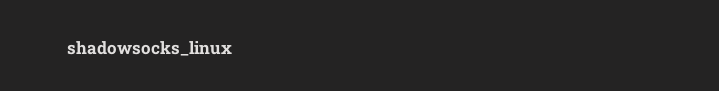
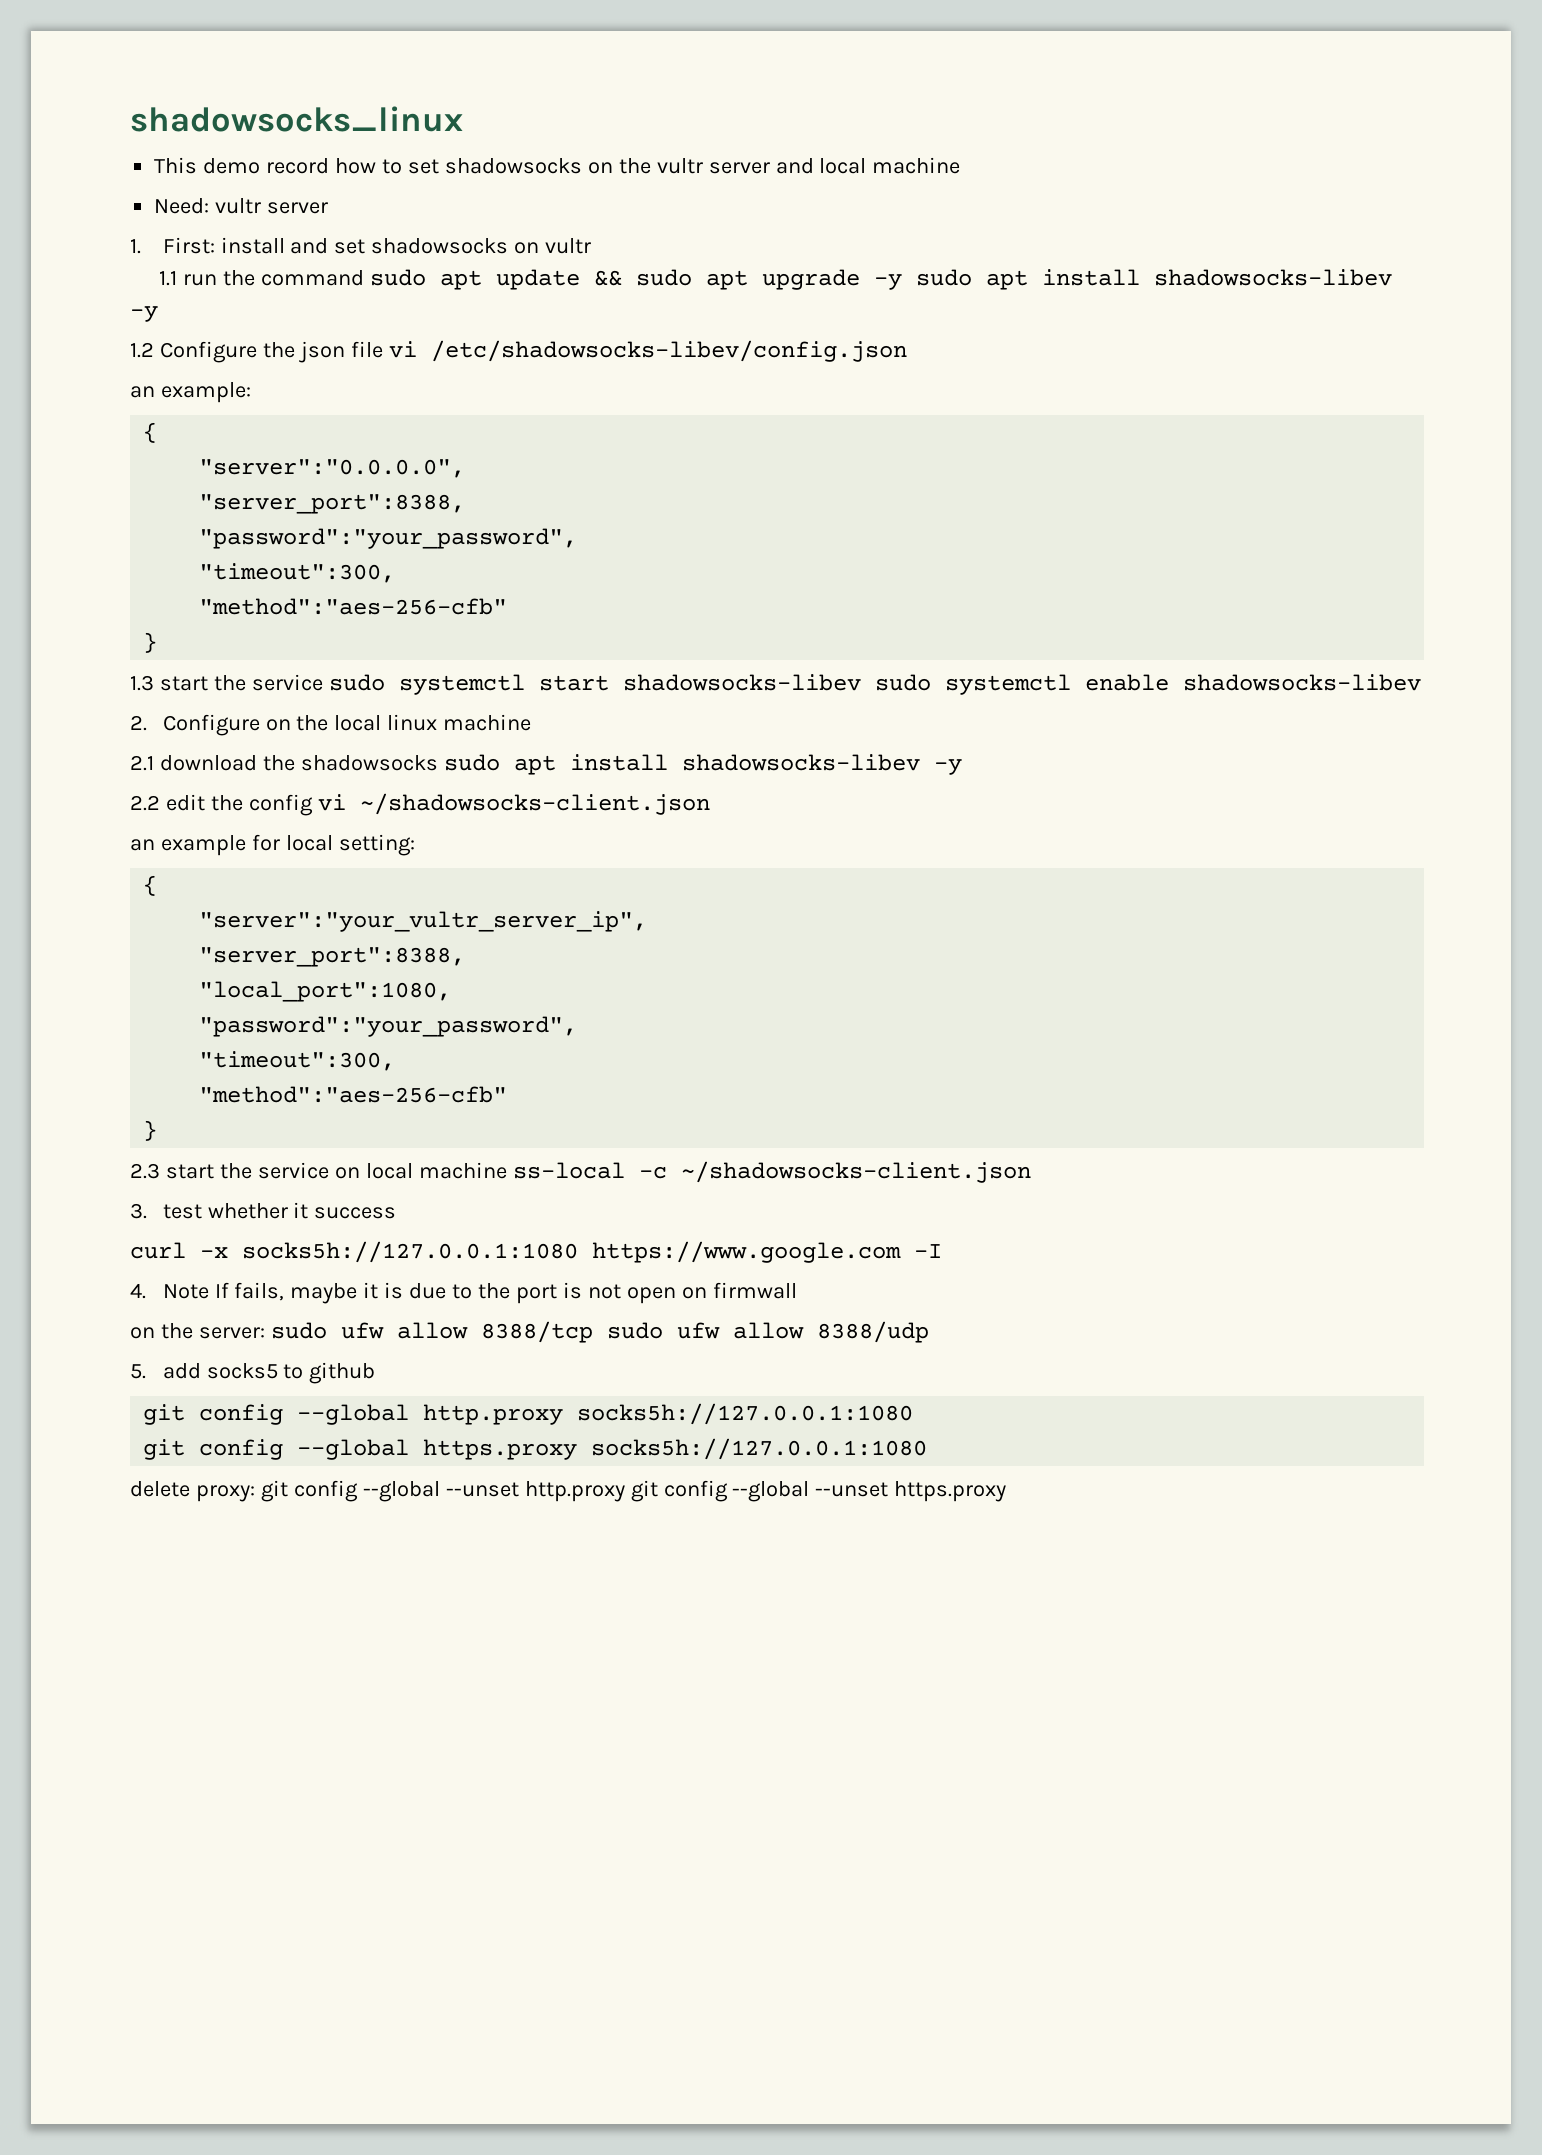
(232, 48) none -> [154,157,961,174] [154,198,329,214] [130,237,592,254] [158,269,1392,290] [130,306,158,322] [130,340,907,363] [130,382,251,403] [143,422,158,443] [199,459,466,478] [199,494,466,514] [199,528,578,549] [199,563,396,583] [199,598,508,615] [143,632,158,653] [130,674,1421,695] [130,714,532,736] [130,754,962,775] [130,793,710,816] [130,834,415,856] [143,875,158,896] [199,911,648,932] [199,947,466,967] [199,981,452,1002] [199,1016,578,1037] [199,1051,396,1071] [199,1086,508,1103] [143,1120,158,1141] [130,1161,1031,1183] [130,1202,397,1219] [130,1241,942,1263] [130,1282,797,1304] [130,1321,929,1343] [130,1362,376,1384] [143,1403,914,1425] [143,1438,928,1460] [130,1480,1007,1502] // This demo record how to set shadowsocks on the vultr server and local machine // Need: vultr server // 1. First: install and set shadowsocks on vultr // 1.1 run the command sudo apt update && sudo apt upgrade -y sudo apt install shadowsocks-libev -y // 1.2 Configure the json file vi /etc/shadowsocks-libev/config.json // an example: // { // "server":"0.0.0.0", // "server_port":8388, // "password":"your_password", // "timeout":300, // "method":"aes-256-cfb" // } // 1.3 start the service sudo systemctl start shadowsocks-libev sudo systemctl enable shadowsocks-libev // 2. Configure on the local linux machine // 2.1 download the shadowsocks sudo apt install shadowsocks-libev -y // 2.2 edit the config vi ~/shadowsocks-client.json // an example for local setting: // { // "server":"your_vultr_server_ip", // "server_port":8388, // "local_port":1080, // "password":"your_password", // "timeout":300, // "method":"aes-256-cfb" // } // 2.3 start the service on local machine ss-local -c ~/shadowsocks-client.json // 3. test whether it success // curl -x socks5h://127.0.0.1:1080 https://www.google.com -I // 4. Note If fails, maybe it is due to the port is not open on firmwall // on the server: sudo ufw allow 8388/tcp sudo ufw allow 8388/udp // 5. add socks5 to github // git config --global http.proxy socks5h://127.0.0.1:1080 // git config --global https.proxy socks5h://127.0.0.1:1080 // delete proxy: git config --global --unset http.proxy git config --global --unset https.proxy

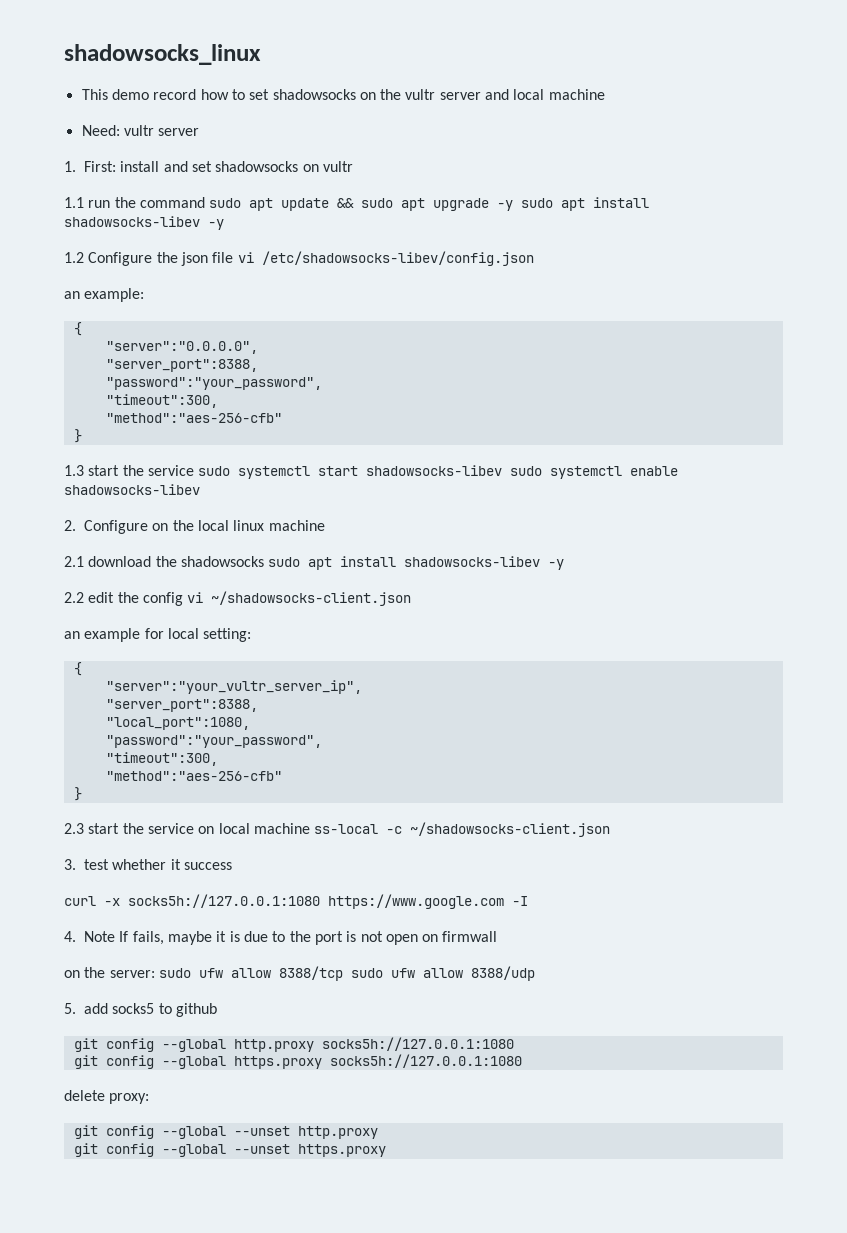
(255, 1493) none -> (150, 1098) //
(625, 1491) none -> (378, 1132) //

